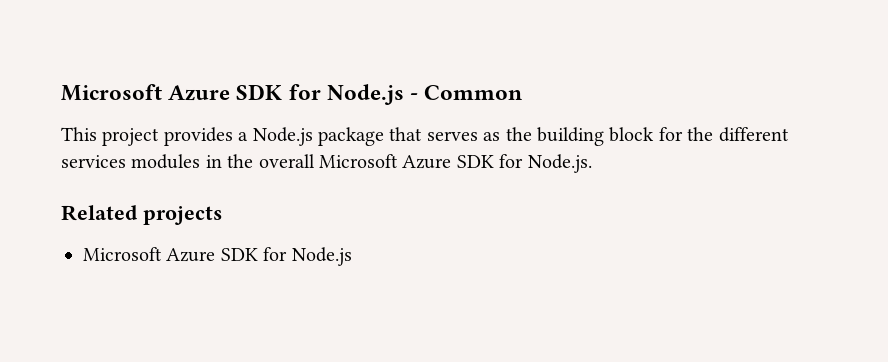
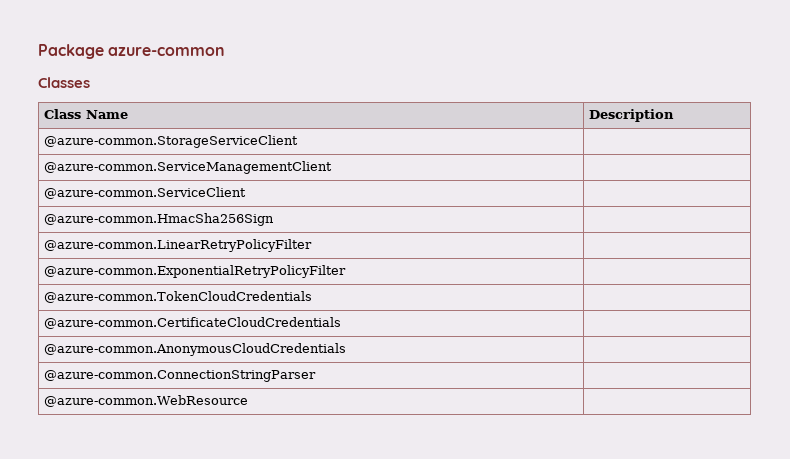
[61,84,523,105] [61,127,789,146] [61,154,592,173] [61,205,222,225] [83,247,352,266] Microsoft Azure SDK for Node.js - Common // This project provides a Node.js package that serves as the building block for the different services modules in the overall Microsoft Azure SDK for Node.js. // Related projects // Microsoft Azure SDK for Node.js -> [38,44,226,59] [38,77,90,88] [43,109,128,119] [588,109,674,122] [43,135,298,148] [43,161,332,174] [43,187,246,199] [43,213,274,226] [43,239,312,252] [43,265,346,278] [43,291,312,303] [43,317,341,329] [43,343,346,356] [43,370,316,382] [43,395,248,407] Package azure-common // Classes // Class Name | Description // @azure-common.StorageServiceClient | // @azure-common.ServiceManagementClient | // @azure-common.ServiceClient | // @azure-common.HmacSha256Sign | // @azure-common.LinearRetryPolicyFilter | // @azure-common.ExponentialRetryPolicyFilter | // @azure-common.TokenCloudCredentials | // @azure-common.CertificateCloudCredentials | // @azure-common.AnonymousCloudCredentials | // @azure-common.ConnectionStringParser | // @azure-common.WebResource |

